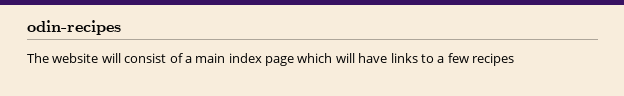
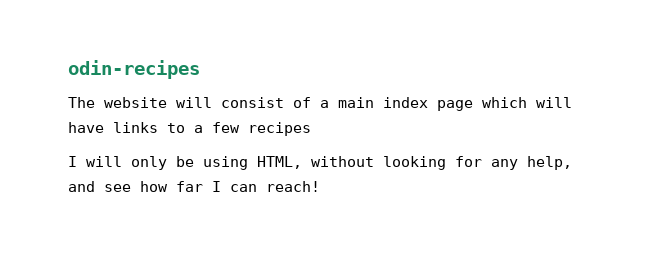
(514, 59) none -> [68,156,572,170] [68,181,320,192] // I will only be using HTML, without looking for any help, and see how far I can reach!

